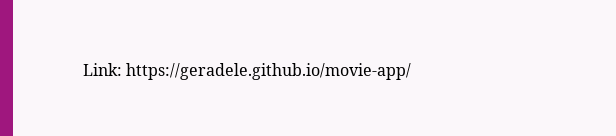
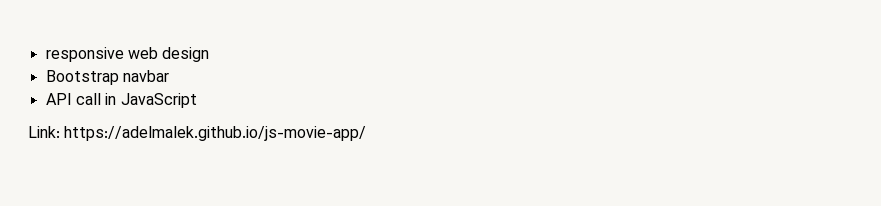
[83,63,412,80] Link: https://geradele.github.io/movie-app/ -> [45,47,210,62] [45,70,169,85] [45,93,197,108] [28,126,367,141] responsive web design // Bootstrap navbar // API call in JavaScript // Link: https://adelmalek.github.io/js-movie-app/

